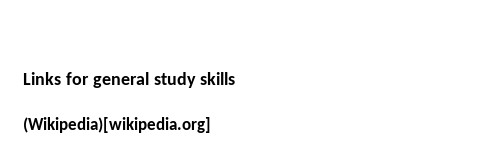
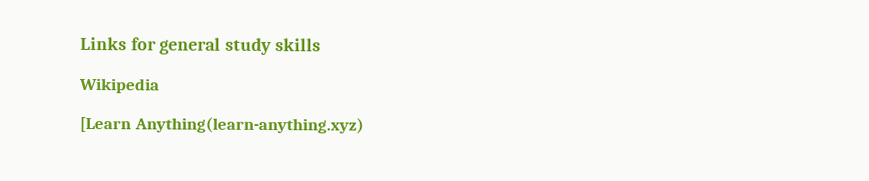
[23,117,211,133] (Wikipedia)[wikipedia.org] -> [78,77,160,94] [79,116,364,134] Wikipedia // [Learn Anything(learn-anything.xyz)

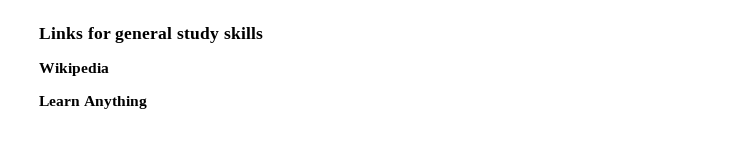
[79,116,364,134] [Learn Anything(learn-anything.xyz) -> [39,96,148,109] Learn Anything

